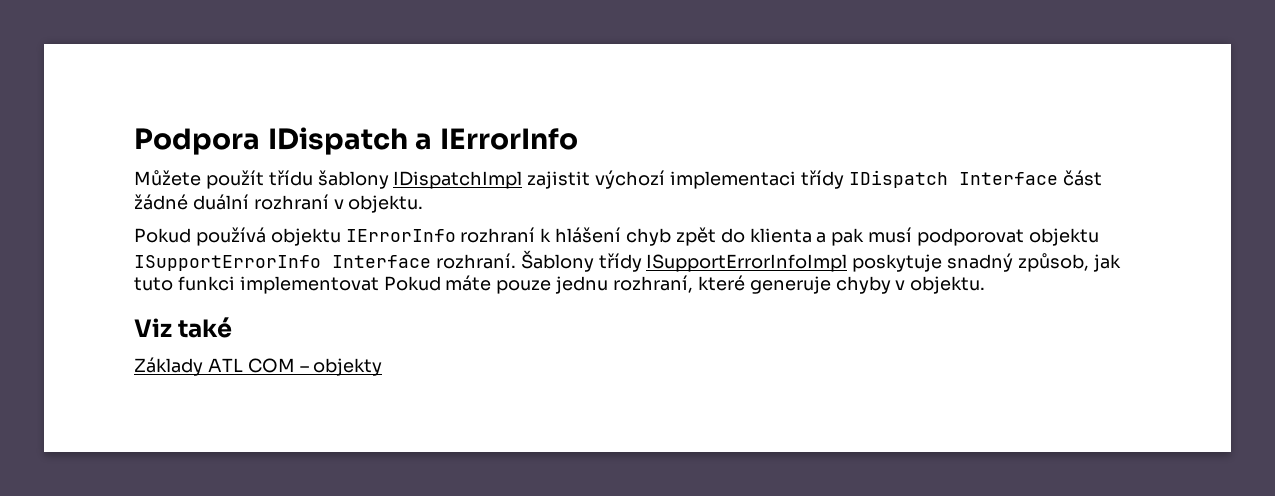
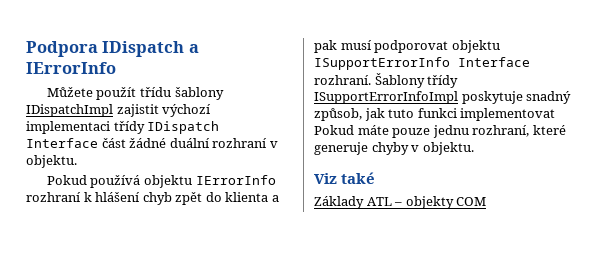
[247,358,295,373] COM -> (392, 201) none
(383, 367) none -> [456,197,487,206] COM

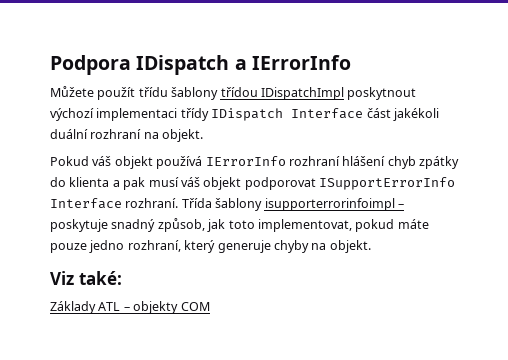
[26,104,159,117] IDispatchImpl zajistit -> [220,87,417,100] třídou IDispatchImpl poskytnout
[129,138,167,148] žádné -> [392,108,439,121] jakékoli
[269,141,278,148] [26,155,77,168] [46,175,192,188] v objektu. // Pokud používá objektu -> [143,129,204,142] [50,156,203,169] na objekt. // Pokud váš objekt používá
[83,192,92,202] k -> (340, 161) none
[175,192,203,205] zpět -> [419,156,459,169] zpátky
[374,40,500,53] [314,57,530,70] [314,73,459,88] [314,91,572,104] [314,108,556,121] [314,125,566,138] [314,142,474,155] podporovat objektu ISupportErrorInfo Interface rozhraní. Šablony třídy ISupportErrorInfoImpl poskytuje snadný způsob, jak tuto funkci implementovat Pokud máte pouze jednu rozhraní, které generuje chyby v objektu. -> [180,177,455,190] [50,198,404,211] [50,218,429,232] [50,240,371,253] váš objekt podporovat ISupportErrorInfo Interface rozhraní. Třída šablony isupporterrorinfoimpl – poskytuje snadný způsob, jak toto implementovat, pokud máte pouze jedno rozhraní, který generuje chyby na objekt.
[341,172,376,184] také -> [78,271,122,285] také:

